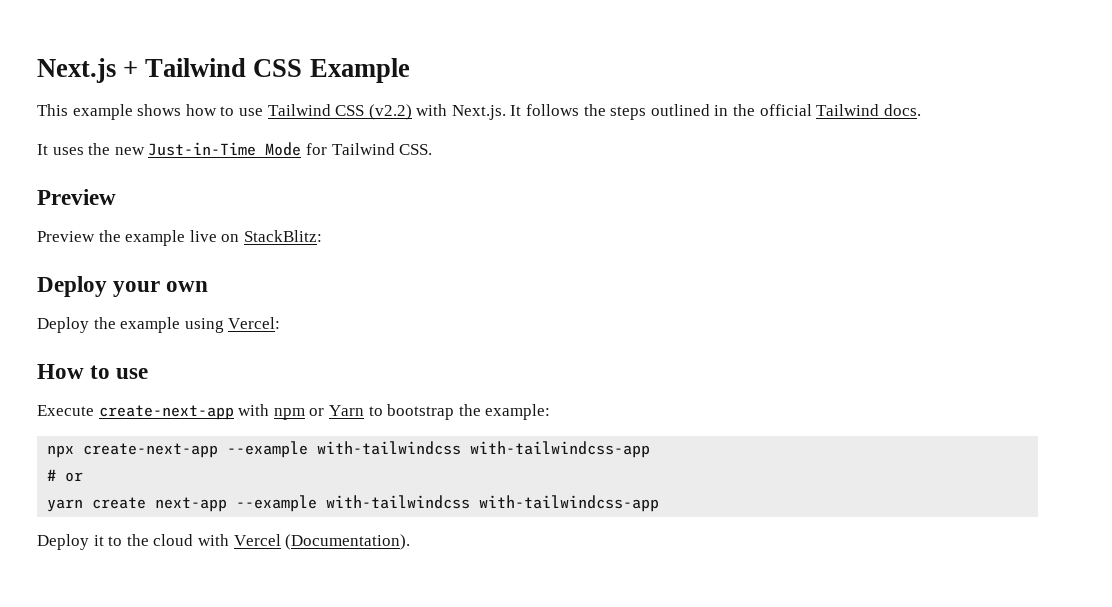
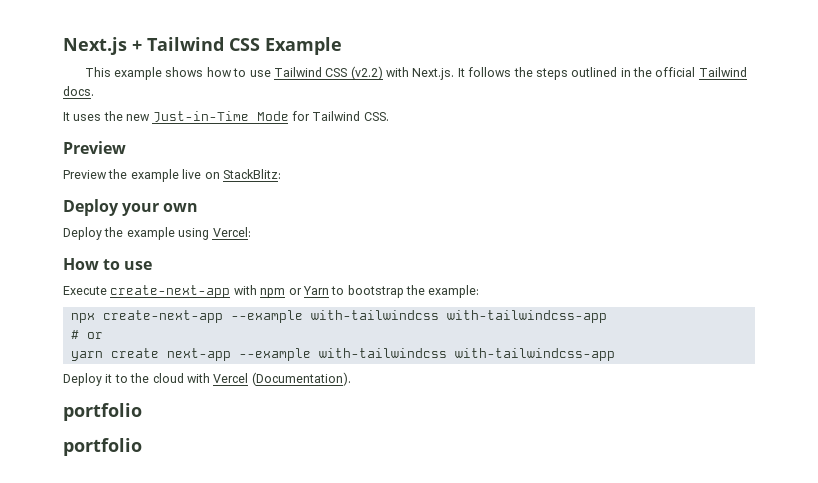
(411, 542) none -> [63,403,142,421] [63,438,142,456] // portfolio // portfolio

